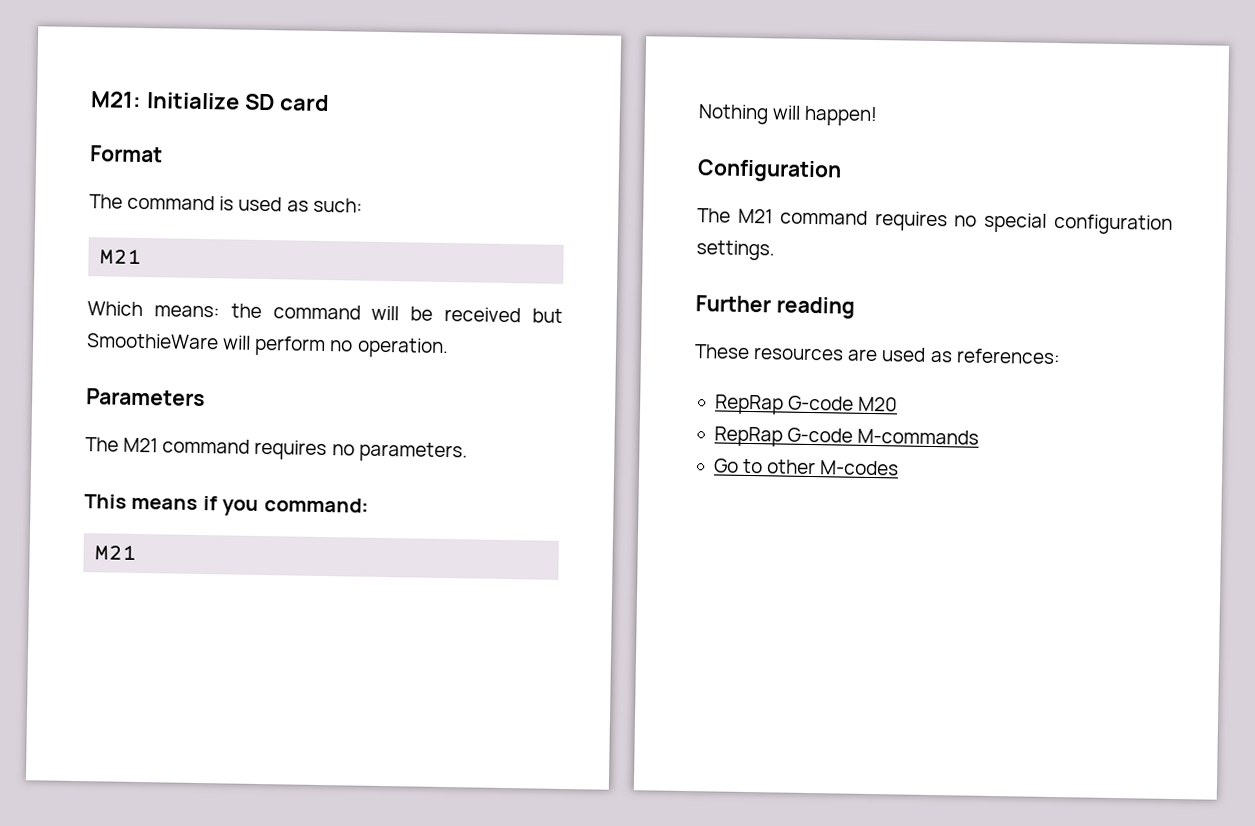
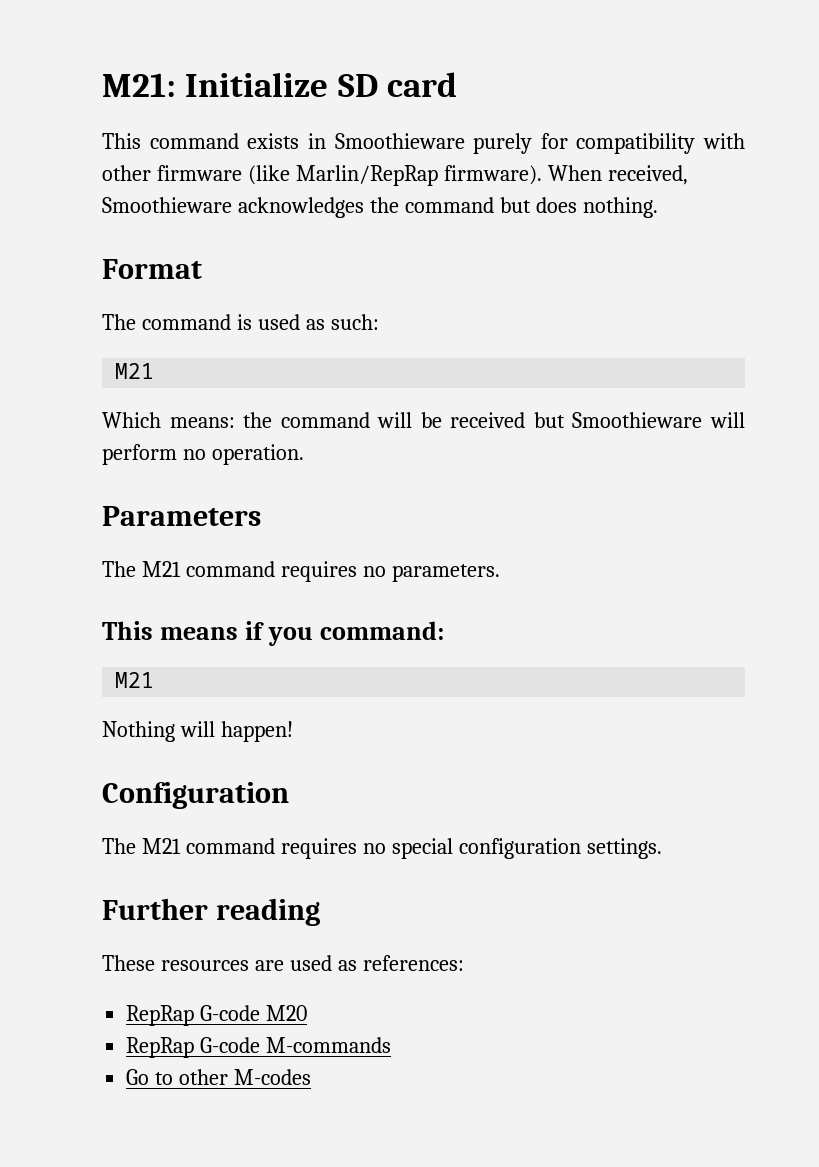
(330, 103) none -> [102,133,745,154] [102,165,688,186] [102,197,658,218] // This command exists in Smoothieware purely for compatibility with other firmware (like Marlin/RepRap firmware). When received, Smoothieware acknowledges the command but does nothing.
[87,333,219,350] SmoothieWare -> [572,412,703,428] Smoothieware

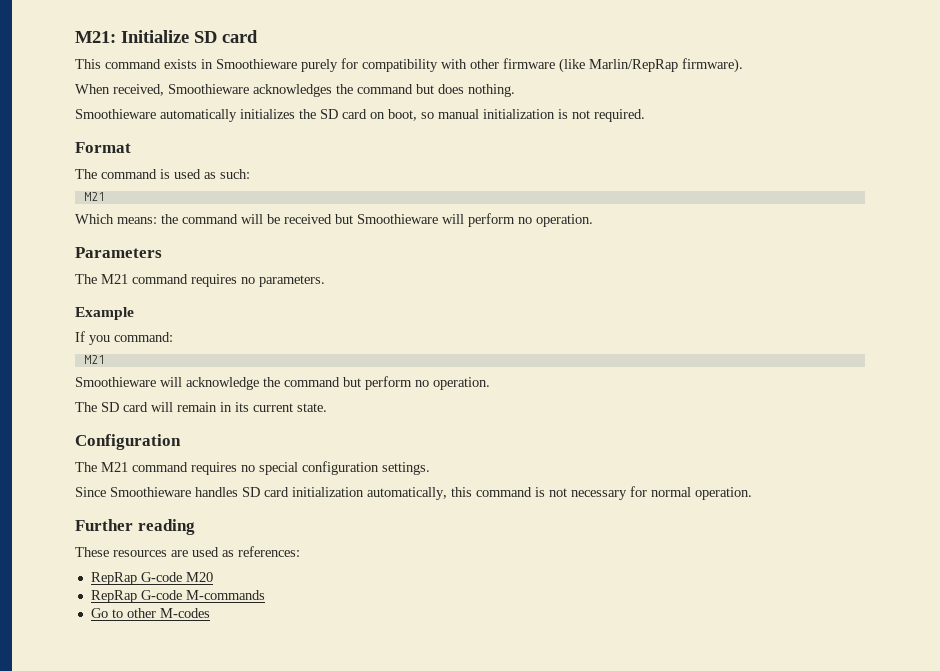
(542, 175) none -> (743, 65) //
(658, 207) none -> [75,109,645,122] // Smoothieware automatically initializes the SD card on boot, so manual initialization is not required.
[102,621,264,640] This means if -> [75,307,134,320] [75,331,85,342] Example // If
[102,721,293,742] Nothing will happen! -> [75,376,490,390] [75,402,327,412] Smoothieware will acknowledge the command but perform no operation. // The SD card will remain in its current state.
(662, 848) none -> [75,486,752,500] // Since Smoothieware handles SD card initialization automatically, this command is not necessary for normal operation.

